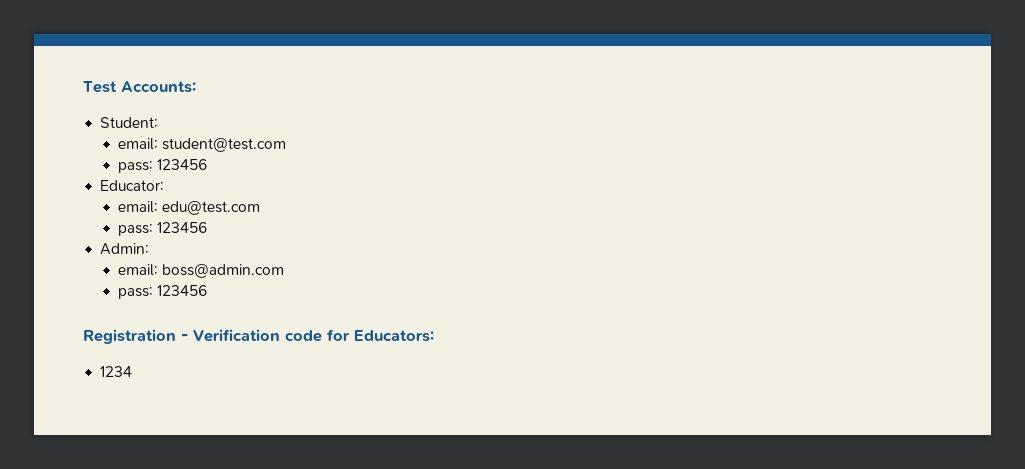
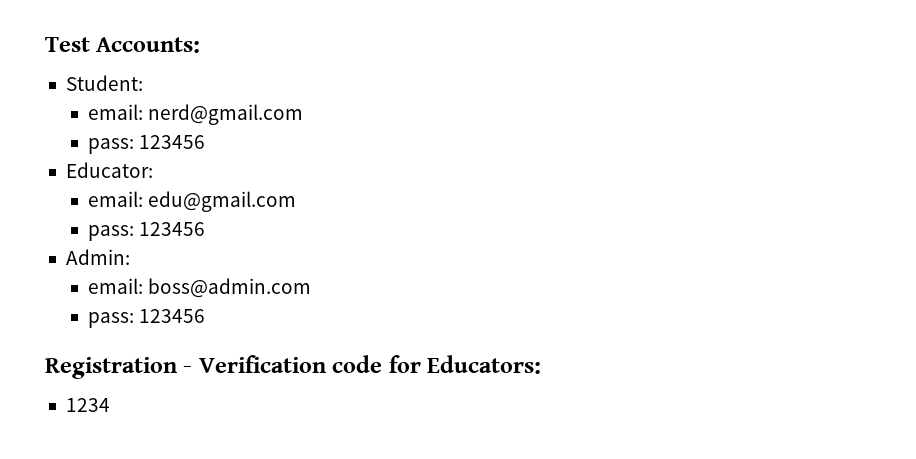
[162,138,287,152] student@test.com -> [148,104,304,125] nerd@gmail.com
[162,201,261,215] edu@test.com -> [148,191,297,212] edu@gmail.com

